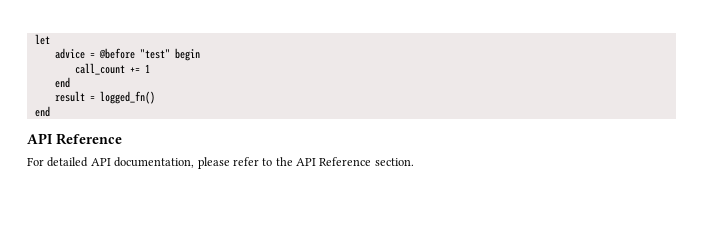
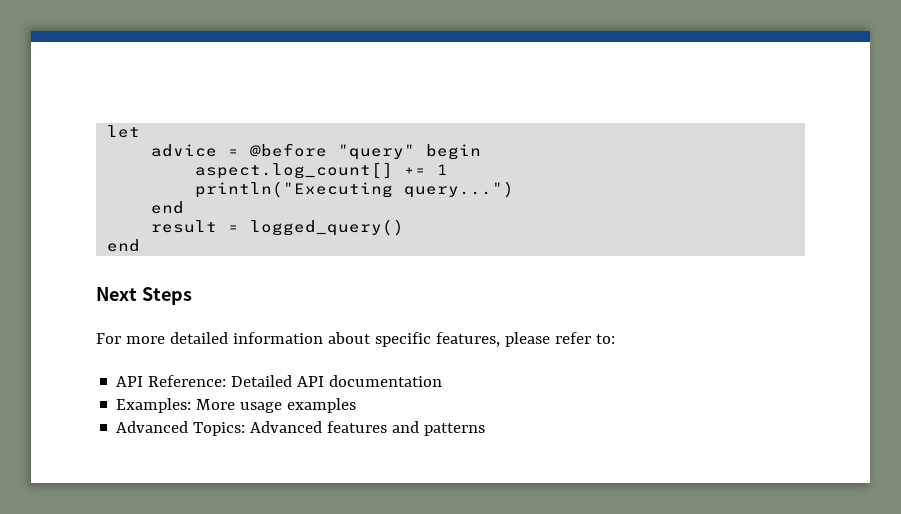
[139,49,170,59] "test" -> [338,144,416,160] "query"
[74,63,125,75] call_count -> [195,162,394,179] aspect.log_count[]
(150, 68) none -> [195,181,515,198] // println("Executing query...")
[99,91,155,104] [34,106,50,117] [27,133,122,145] logged_fn() // end // API Reference -> [250,219,405,236] [107,239,141,252] [96,287,192,305] logged_query() // end // Next Steps
[47,157,414,169] detailed API documentation, please refer to the API Reference section. -> [125,332,615,347] [116,375,443,387] [116,398,357,413] [116,421,486,436] more detailed information about specific features, please refer to: // API Reference: Detailed API documentation // Examples: More usage examples // Advanced Topics: Advanced features and patterns

